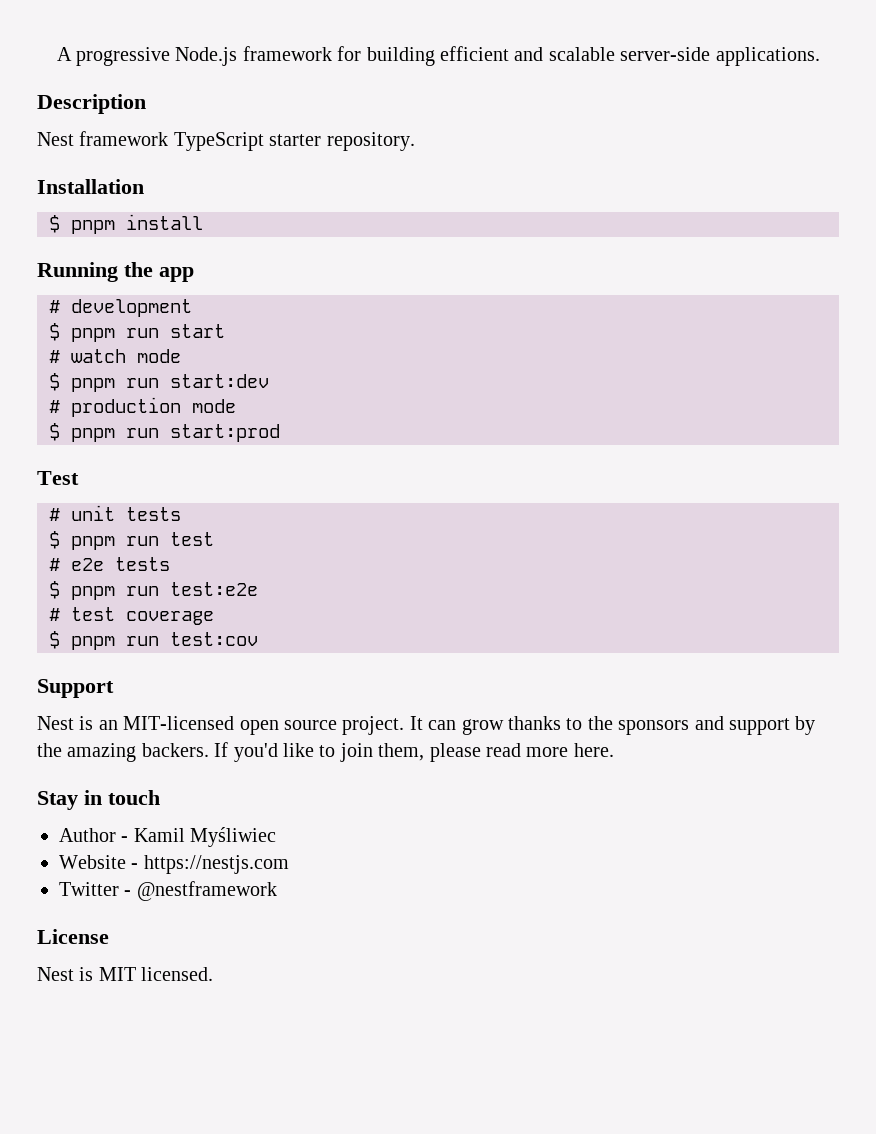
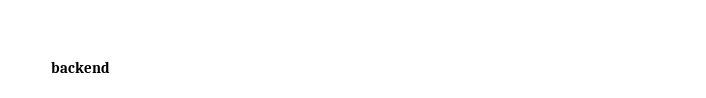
[56,46,820,66] [37,94,146,114] [37,131,415,151] [37,179,144,194] [49,214,203,234] [37,262,194,282] [49,299,192,317] [49,323,225,342] [49,349,181,363] [49,373,269,392] [49,397,236,417] [49,423,280,442] [37,471,79,485] [49,505,181,521] [49,531,214,550] [49,557,170,571] [49,581,258,600] [49,607,214,625] [49,631,258,650] [37,679,114,698] [37,716,816,735] [37,742,614,762] [37,790,160,810] [59,827,277,847] [59,855,289,874] [59,881,277,901] [37,929,109,944] [37,967,214,981] A progressive Node.js framework for building efficient and scalable server-side applications. // Description // Nest framework TypeScript starter repository. // Installation // $ pnpm install // Running the app // # development // $ pnpm run start // # watch mode // $ pnpm run start:dev // # production mode // $ pnpm run start:prod // Test // # unit tests // $ pnpm run test // # e2e tests // $ pnpm run test:e2e // # test coverage // $ pnpm run test:cov // Support // Nest is an MIT-licensed open source project. It can grow thanks to the sponsors and support by the amazing backers. If you'd like to join them, please read more here. // Stay in touch // Author - Kamil Myśliwiec // Website - https://nestjs.com // Twitter - @nestframework // License // Nest is MIT licensed. -> [51,61,110,73] backend

